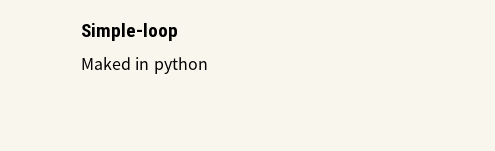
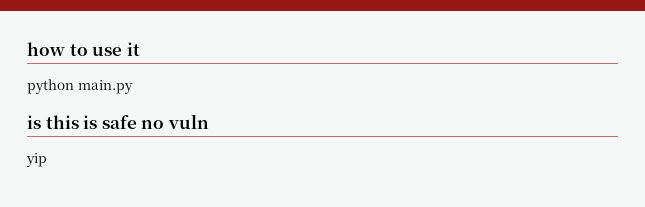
[81,23,178,41] [81,56,208,74] Simple-loop // Maked in python -> [27,42,140,56] [27,79,133,94] [27,114,209,129] [26,153,47,167] how to use it // python main.py // is this is safe no vuln // yip

